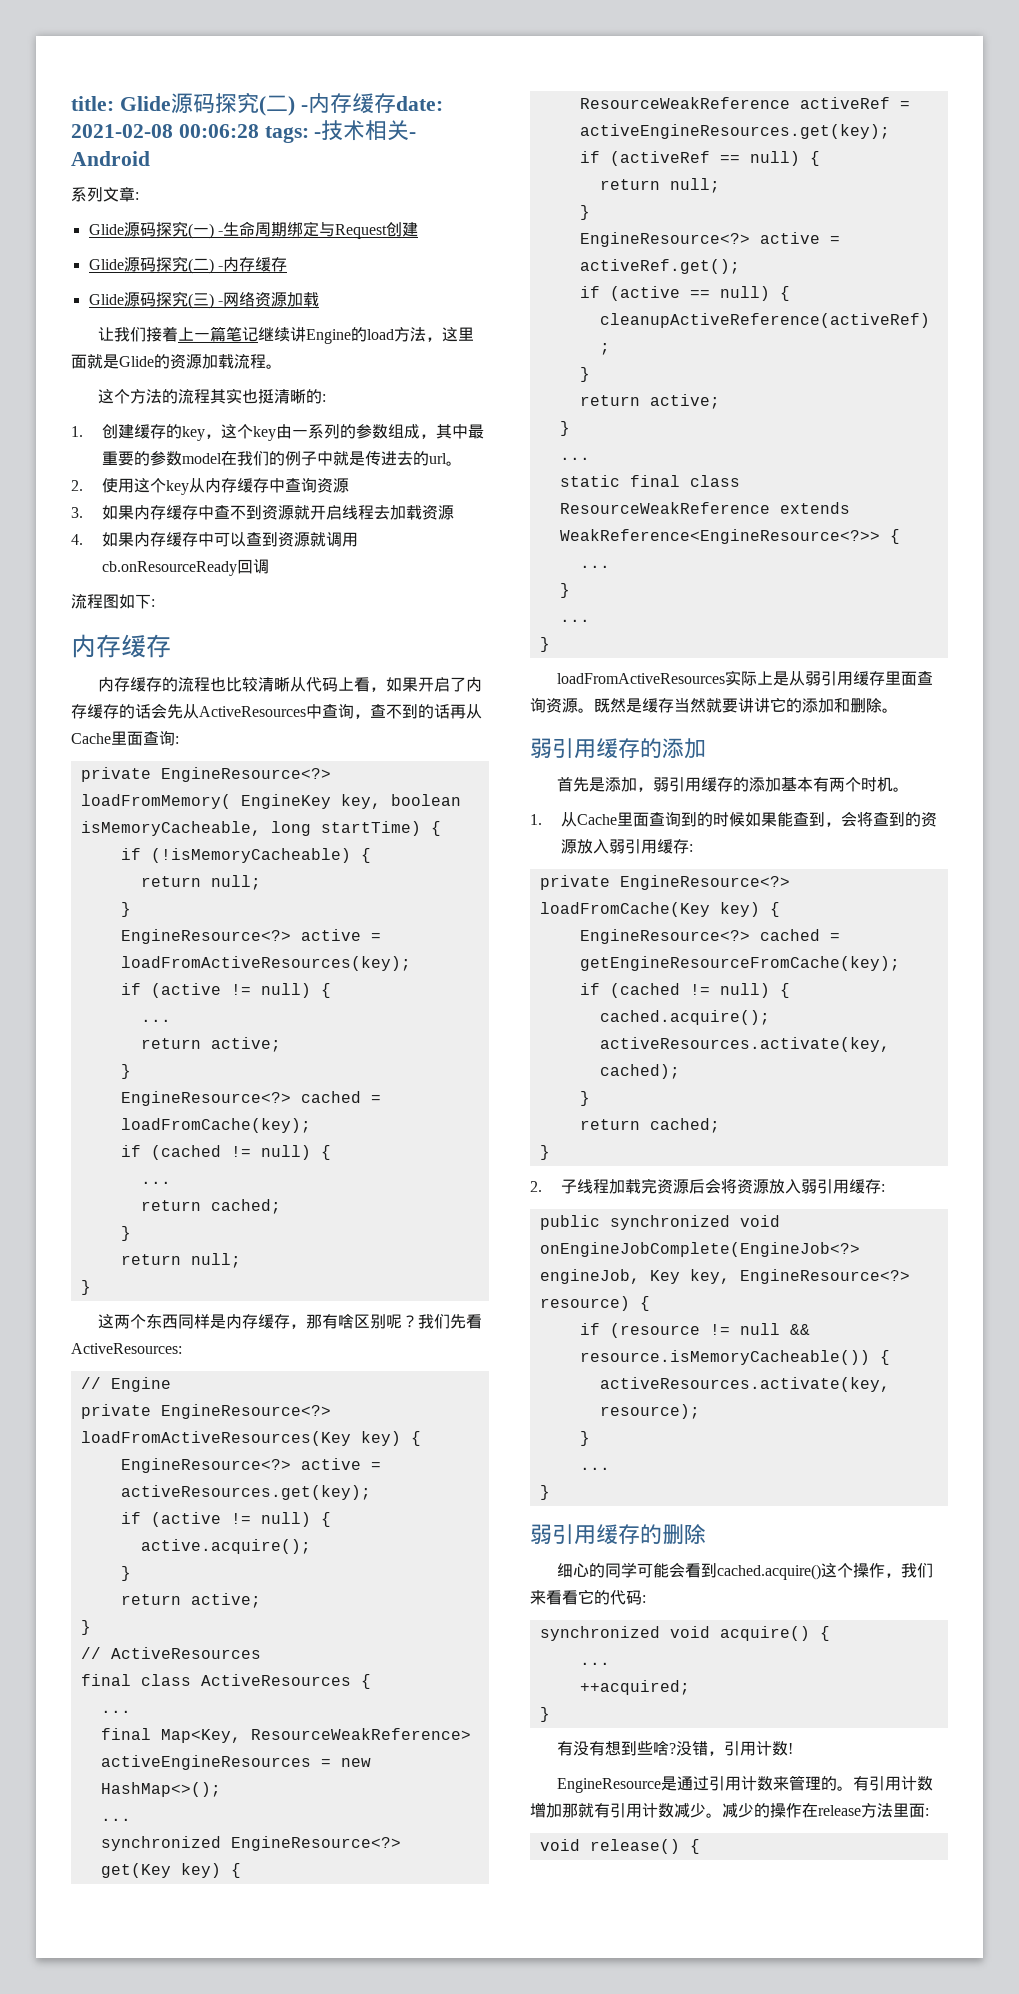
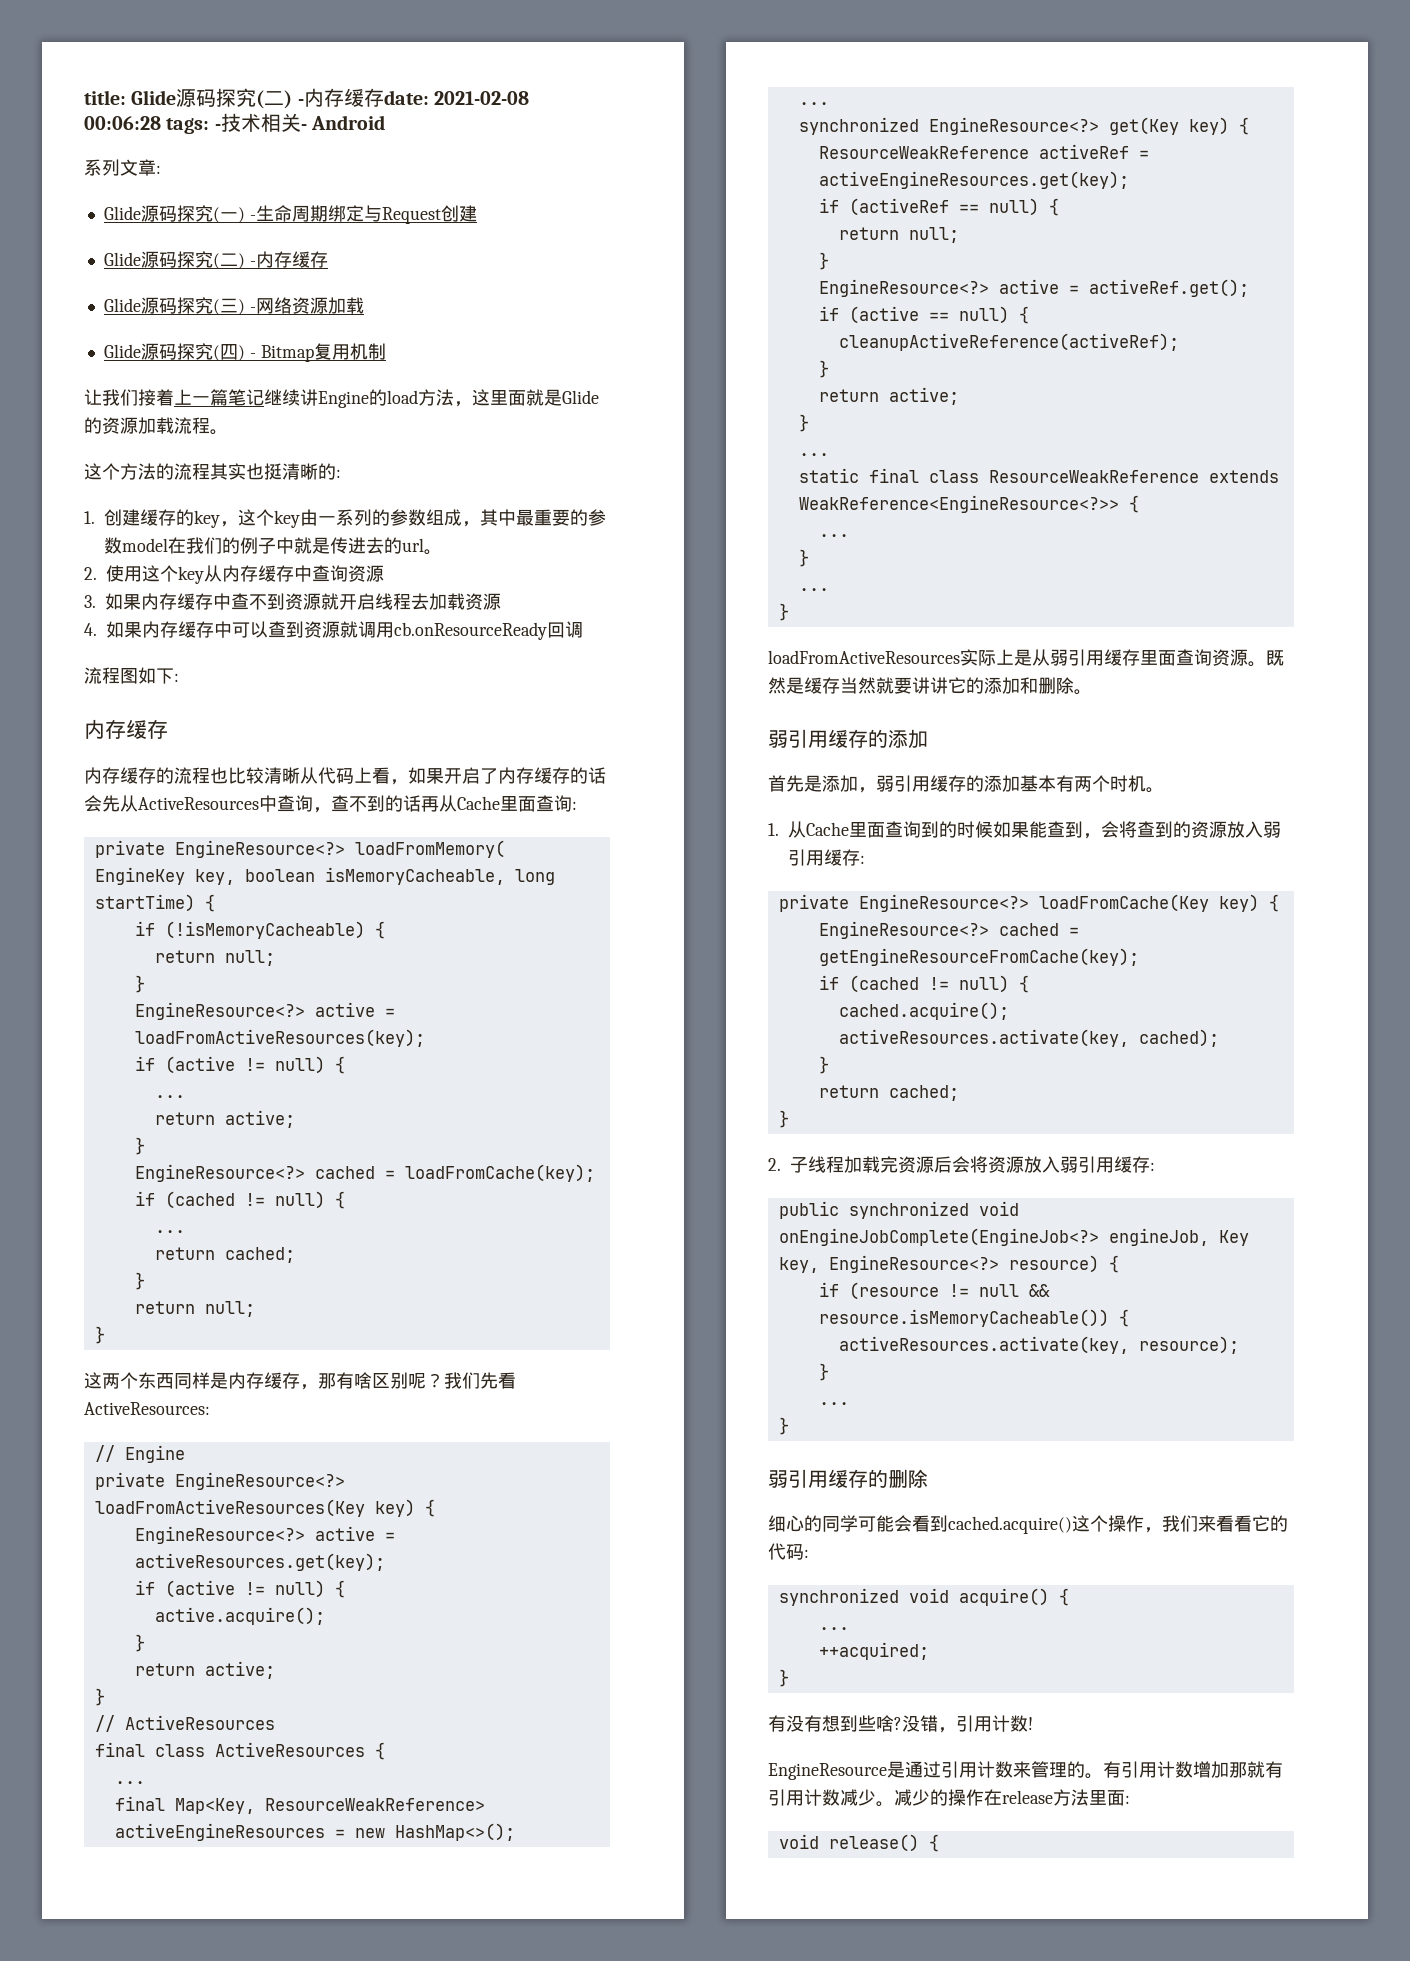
(319, 299) none -> [103,343,386,362] // Glide源码探究(四) - Bitmap复用机制

